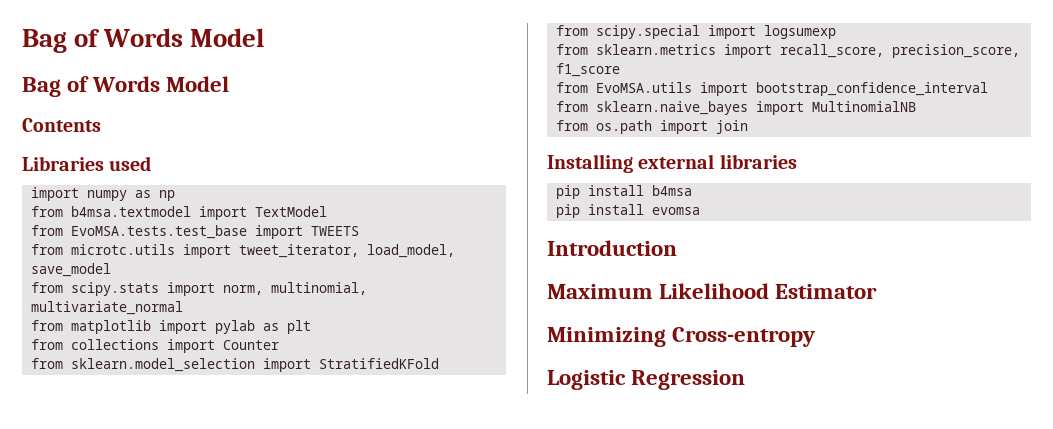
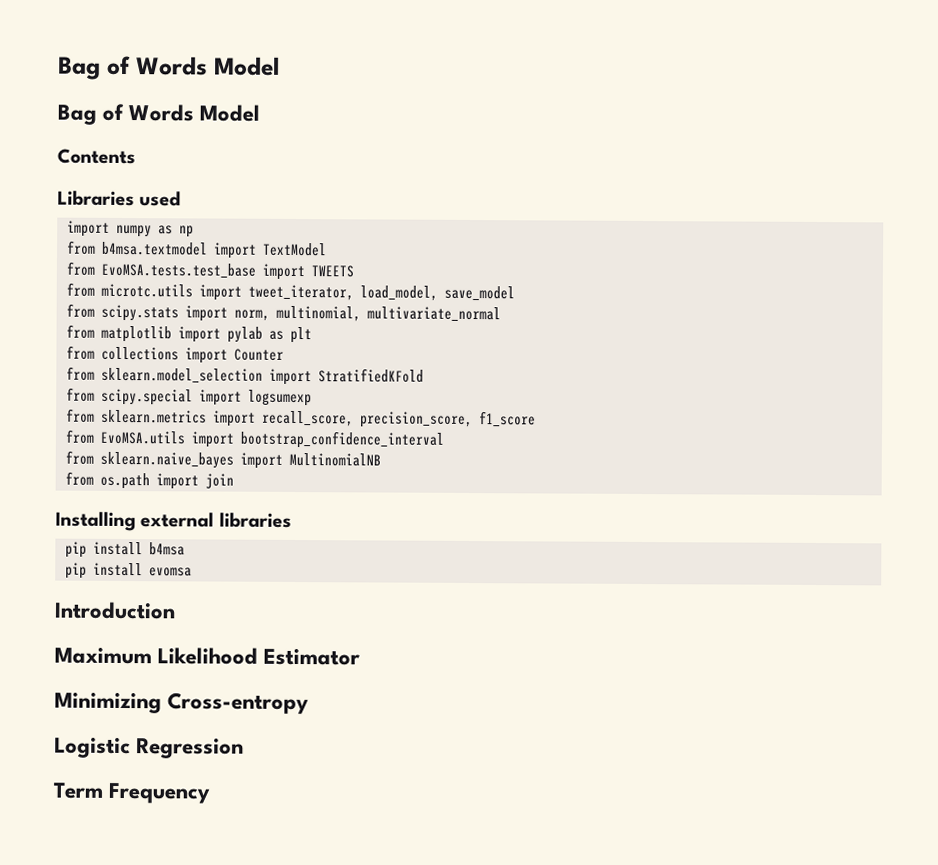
(746, 380) none -> [53,782,211,804] // Term Frequency

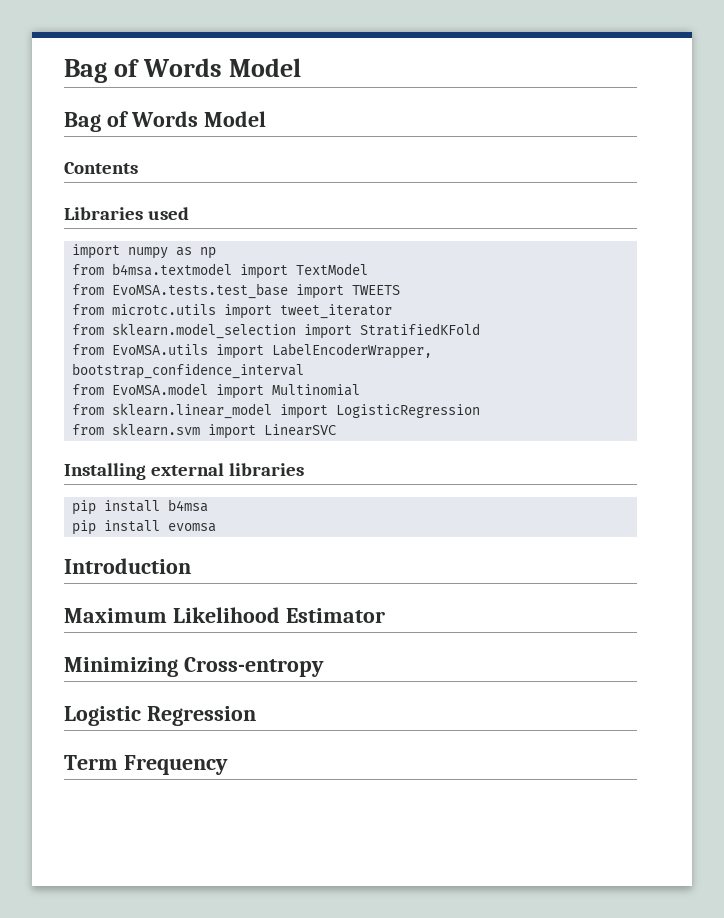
[247,284,515,302] [65,303,501,323] [65,324,312,344] [65,345,284,364] [65,366,424,386] [65,387,312,407] [65,408,536,429] tweet_iterator, load_model, save_model // from scipy.stats import norm, multinomial, multivariate_normal // from matplotlib import pylab as plt // from collections import Counter // from sklearn.model_selection import StratifiedKFold // from scipy.special import logsumexp // from sklearn.metrics import recall_score, precision_score, f1_score -> [280,304,393,319] [72,323,481,339] tweet_iterator // from sklearn.model_selection import StratifiedKFold
(235, 439) none -> [272,343,433,359] LabelEncoderWrapper,
[99,451,381,469] [64,471,234,490] sklearn.naive_bayes import MultinomialNB // from os.path import join -> [112,383,361,399] [72,403,481,419] [72,423,337,439] EvoMSA.model import Multinomial // from sklearn.linear_model import LogisticRegression // from sklearn.svm import LinearSVC

